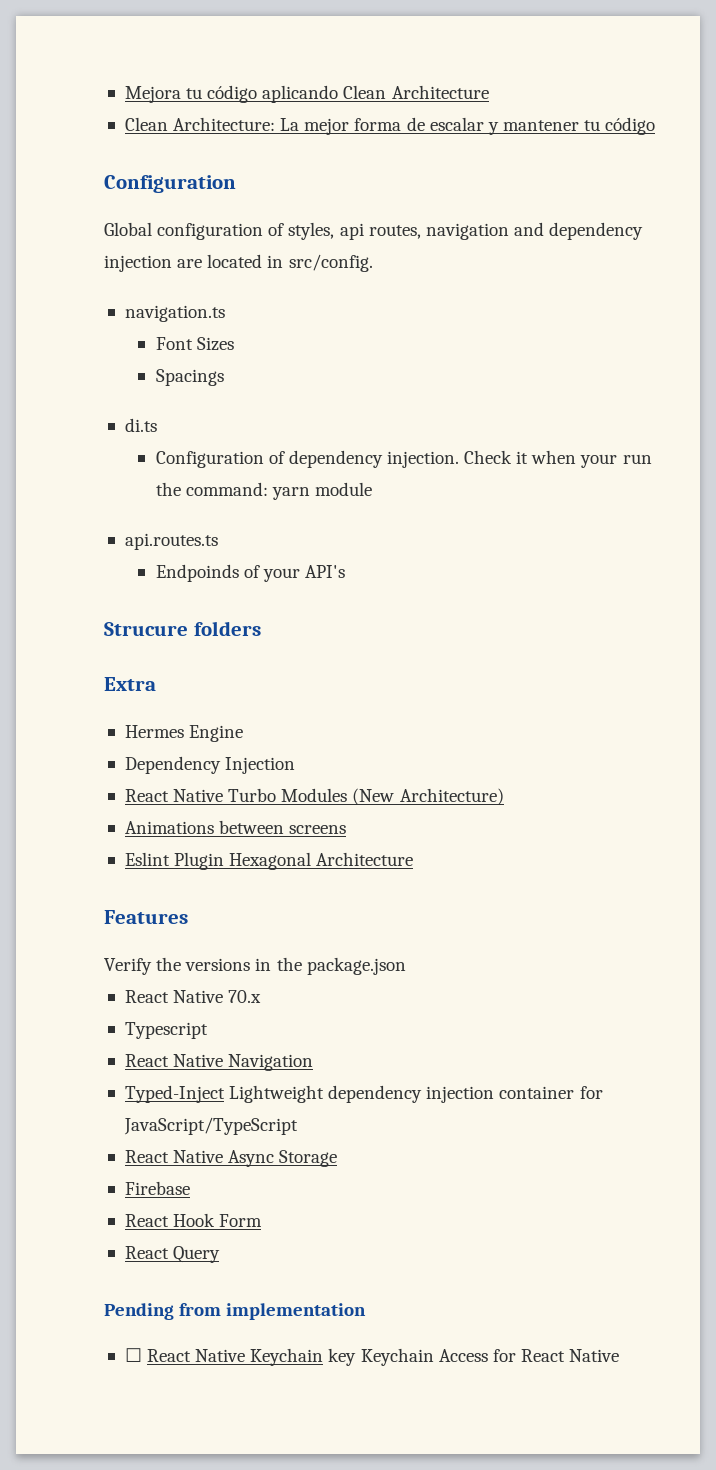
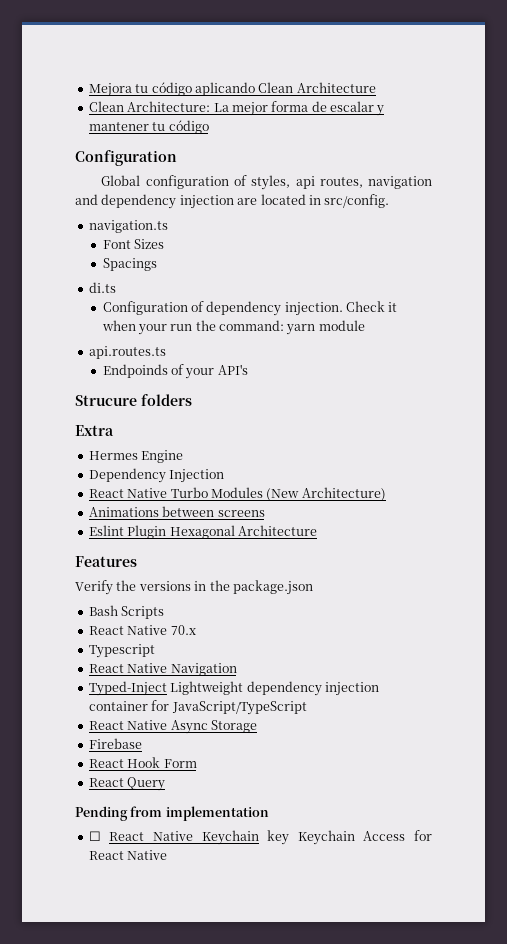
(406, 966) none -> [88,605,165,619] // Bash Scripts

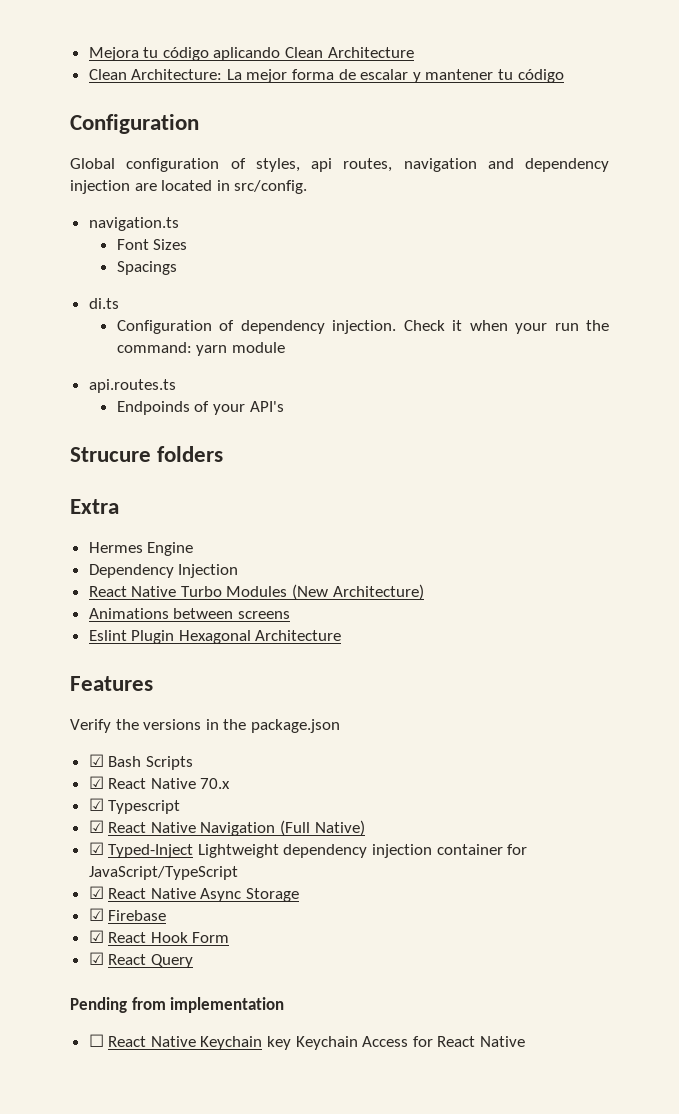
(313, 587) none -> [88,754,104,767] ☑
(165, 612) none -> [88,776,104,789] ☑
(196, 630) none -> [88,798,104,811] ☑
(155, 651) none -> [88,820,104,833] ☑
(237, 669) // -> [280,820,365,836] [88,842,104,855] (Full Native) // ☑
(307, 708) none -> [88,886,104,899] ☑
(257, 726) none -> [88,908,104,921] ☑
(142, 743) none -> [88,930,104,943] ☑
(197, 763) none -> [88,952,104,965] ☑

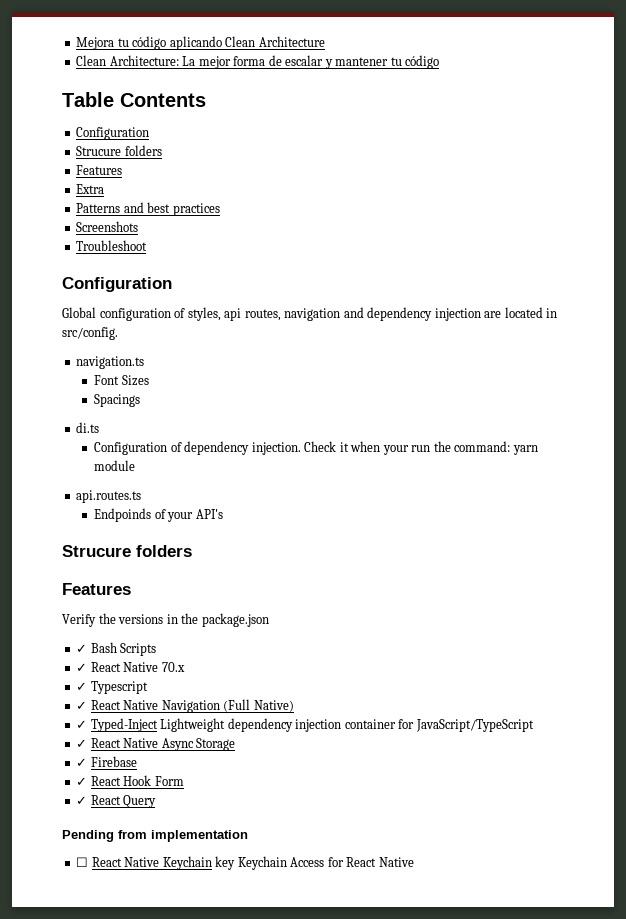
(564, 76) none -> [62,92,206,107] [76,127,150,140] [76,145,162,156] [76,165,123,175] [76,184,105,194] [76,202,220,216] [76,221,139,232] [76,240,148,251] // Table Contents // Configuration // Strucure folders // Features // Extra // Patterns and best practices // Screenshots // Troubleshoot
[70,499,119,514] [88,542,194,556] [88,564,239,578] [88,584,424,600] [88,608,290,619] [88,630,342,644] // Extra // Hermes Engine // Dependency Injection // React Native Turbo Modules (New Architecture) // Animations between screens // Eslint Plugin Hexagonal Architecture -> (192, 551) none
[88,754,104,767] ☑ -> [76,644,88,653] ✓
[88,776,104,789] ☑ -> [76,663,88,672] ✓
[88,798,104,811] ☑ -> [76,682,88,691] ✓
[88,820,104,833] ☑ -> [76,701,88,710] ✓
[88,842,104,855] ☑ -> [76,720,88,729] ✓
[88,886,104,899] ☑ -> [76,739,88,748] ✓
[88,908,104,921] ☑ -> [76,758,88,767] ✓
[88,930,104,943] ☑ -> [76,777,88,786] ✓
[88,952,104,965] ☑ -> [76,796,88,805] ✓

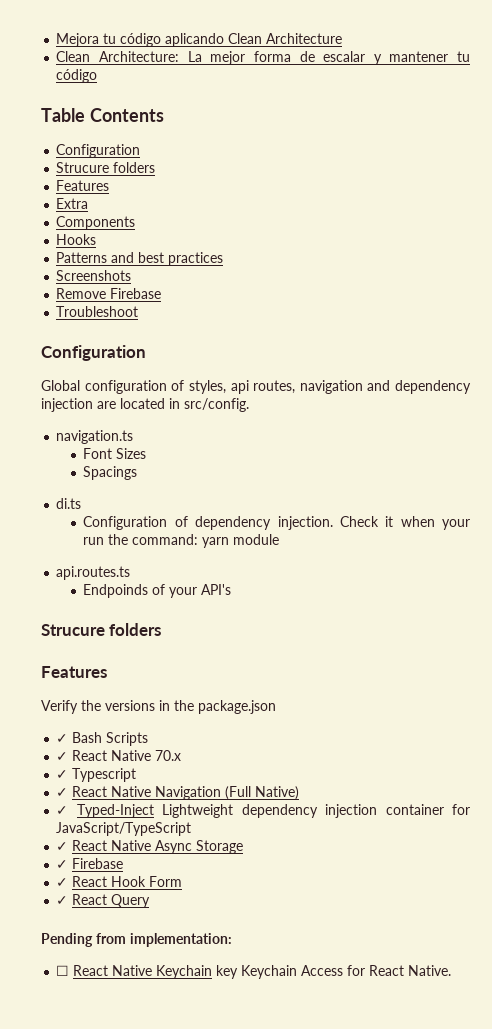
(105, 189) none -> [56,216,136,230] [56,234,97,245] // Components // Hooks
(139, 226) none -> [56,288,162,299] // Remove Firebase
[151,830,248,842] implementation -> [129,933,232,947] implementation:
[378,857,414,867] Native -> [408,965,452,976] Native.

